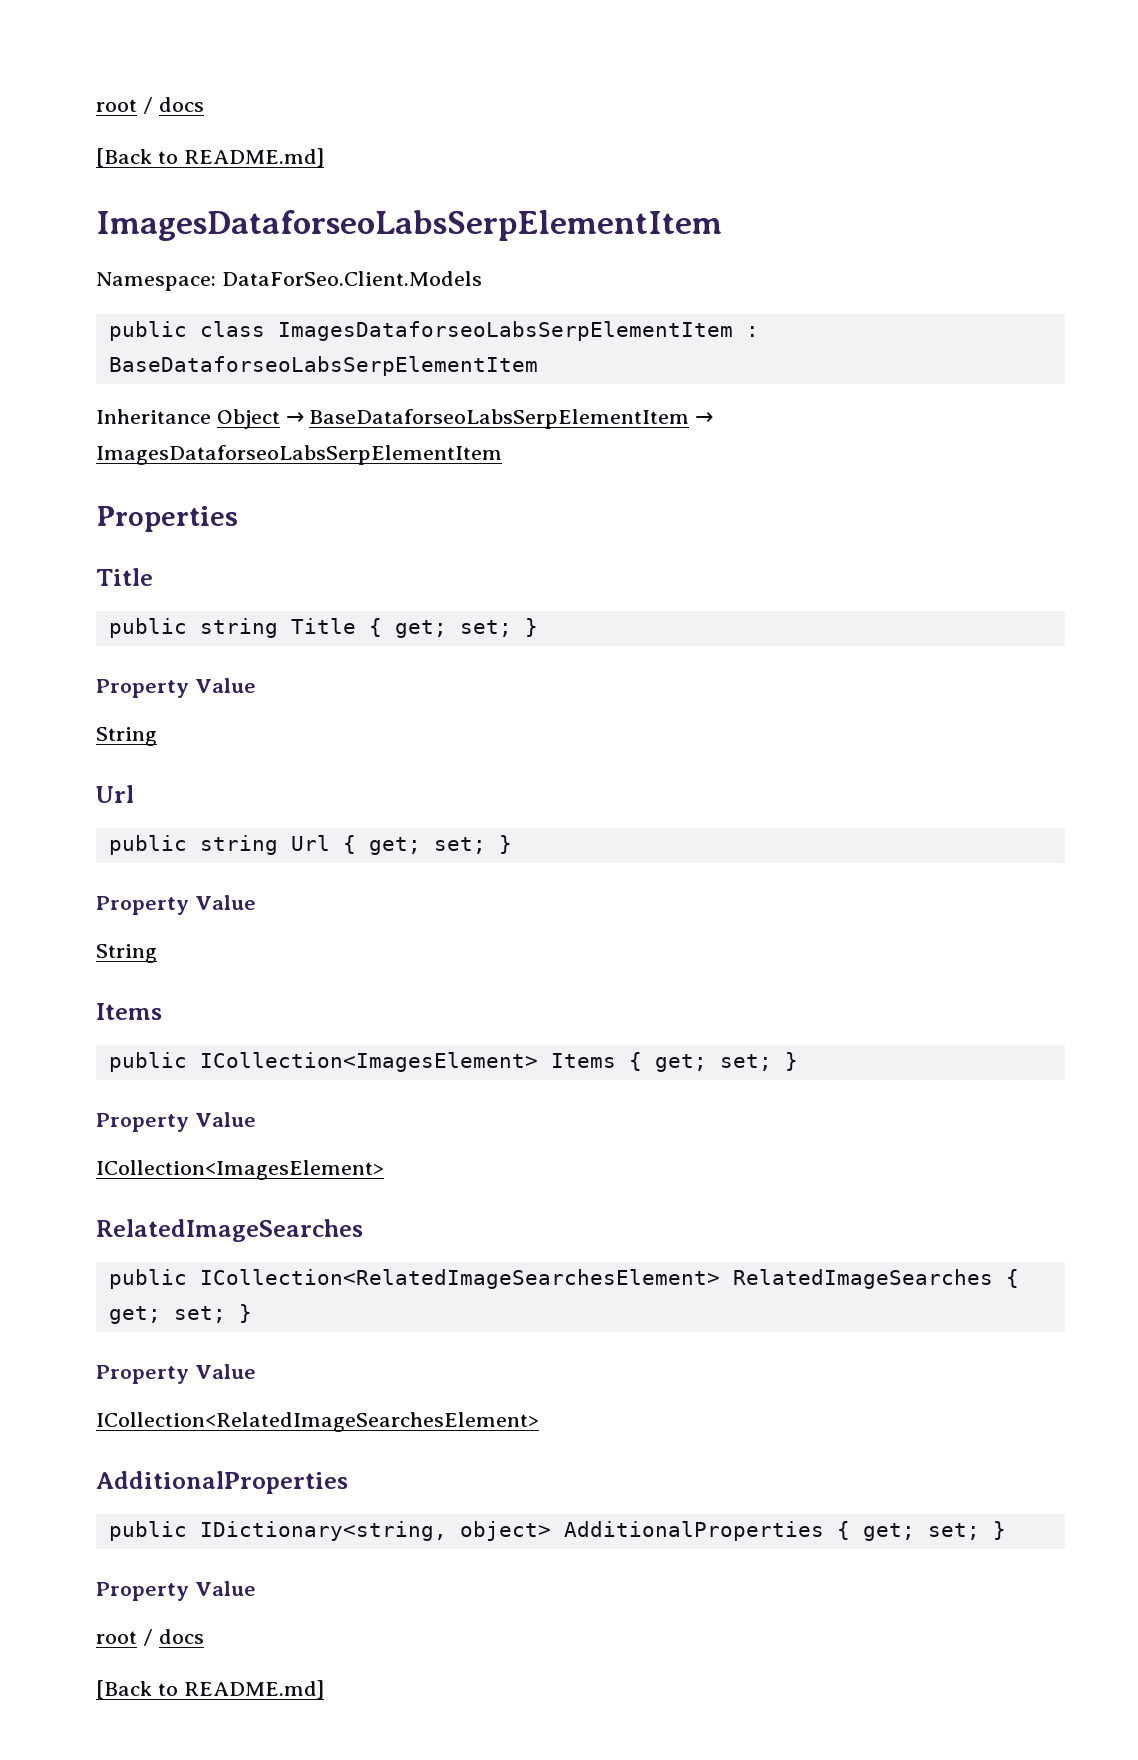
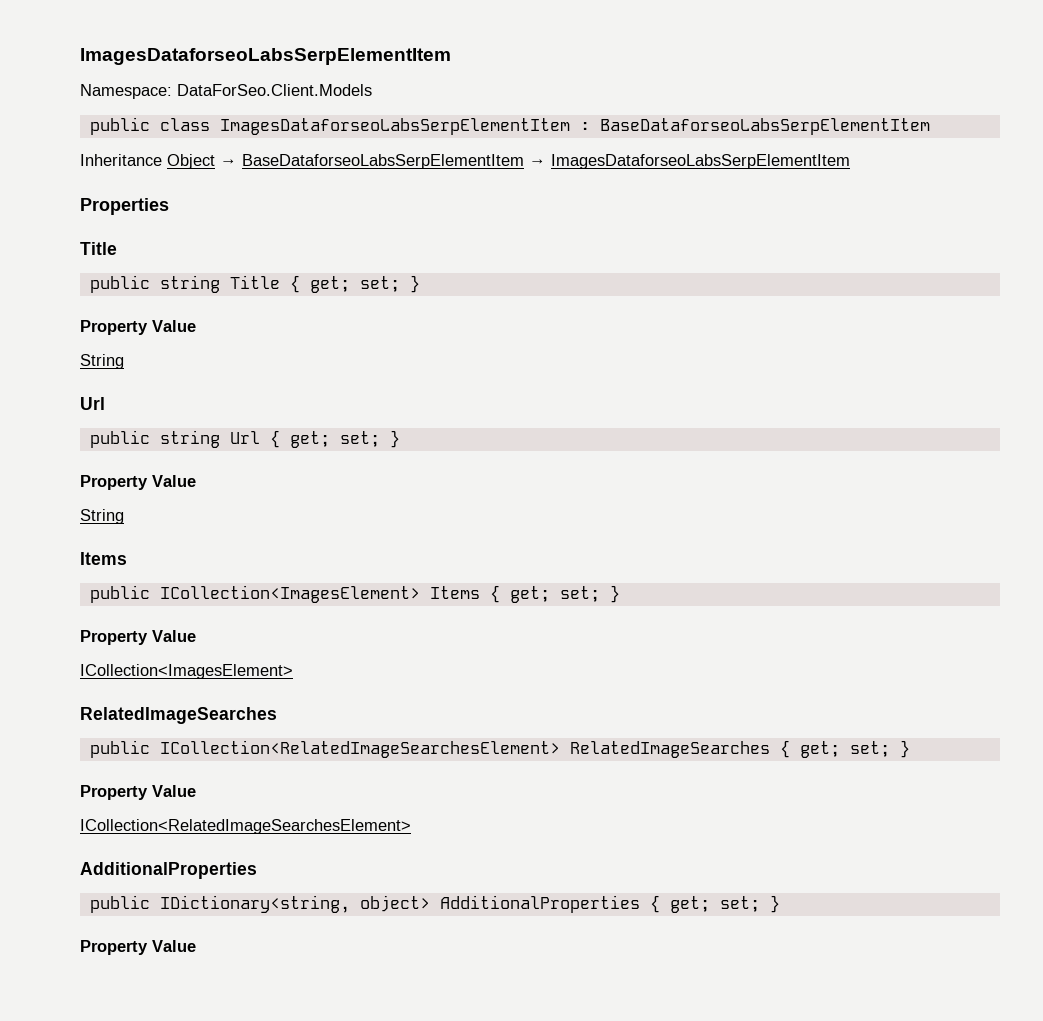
[96,97,204,114] [96,148,324,167] root / docs // [Back to README.md] // -> (80, 56) none
[96,1629,204,1646] [96,1680,324,1699] // root / docs // [Back to README.md] -> (196, 946) none

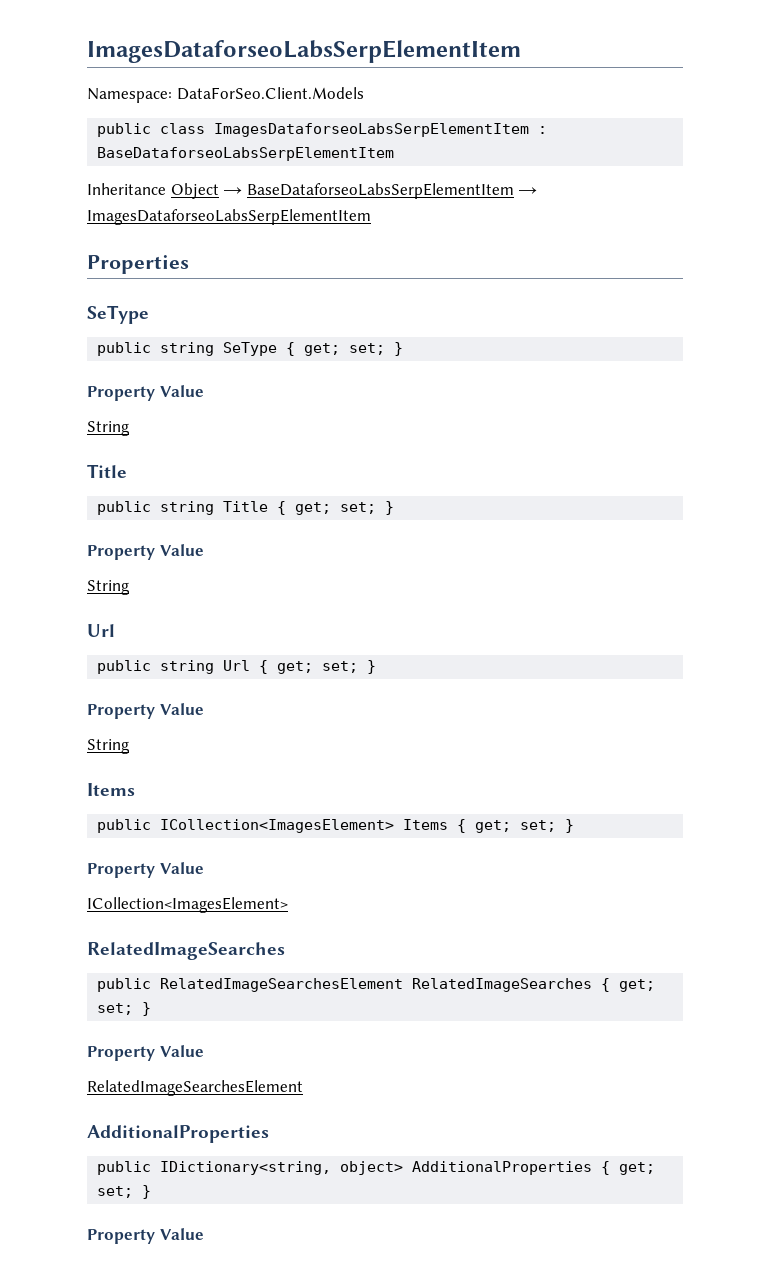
(169, 206) none -> [87,305,149,324] [97,342,404,356] [87,385,204,401] [87,421,130,436] // SeType // public string SeType { get; set; } // Property Value // String
[159,740,560,758] ICollection<RelatedImageSearchesElement> -> [160,978,404,992] RelatedImageSearchesElement
[80,819,411,834] ICollection<RelatedImageSearchesElement> -> [87,1080,303,1096] RelatedImageSearchesElement

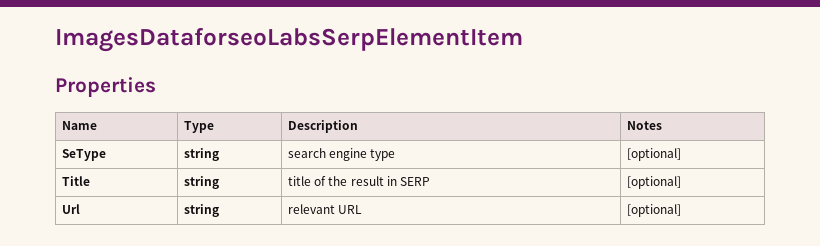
[87,40,521,63] [87,87,364,103] [97,123,548,137] [97,147,395,161] [87,183,538,199] [87,209,371,225] [87,255,189,274] [87,305,149,324] [97,342,404,356] [87,385,204,401] [87,421,130,436] [87,464,127,478] [97,501,395,515] [87,544,204,560] [87,580,130,595] [87,624,115,637] [97,660,377,674] [87,703,204,719] [87,739,130,754] [87,783,135,796] [97,819,575,833] [87,862,204,878] [87,897,288,913] [87,942,285,960] [97,978,656,992] [97,1002,152,1016] [87,1045,204,1061] [87,1080,303,1096] [87,1125,269,1143] [97,1161,656,1175] [97,1185,152,1199] [87,1228,204,1244] ImagesDataforseoLabsSerpElementItem // Namespace: DataForSeo.Client.Models // public class ImagesDataforseoLabsSerpElementItem : BaseDataforseoLabsSerpElementItem // Inheritance Object → BaseDataforseoLabsSerpElementItem → ImagesDataforseoLabsSerpElementItem // Properties // SeType // public string SeType { get; set; } // Property Value // String // Title // public string Title { get; set; } // Property Value // String // Url // public string Url { get; set; } // Property Value // String // Items // public ICollection<ImagesElement> Items { get; set; } // Property Value // ICollection<ImagesElement> // RelatedImageSearches // public RelatedImageSearchesElement RelatedImageSearches { get; set; } // Property Value // RelatedImageSearchesElement // AdditionalProperties // public IDictionary<string, object> AdditionalProperties { get; set; } // Property Value -> [55,28,523,52] [55,77,156,97] [61,121,97,130] [183,121,214,133] [287,120,358,133] [626,121,662,130] [61,149,106,161] [183,148,219,161] [287,148,396,161] [626,148,681,161] [61,176,90,186] [183,176,219,189] [287,176,431,186] [626,176,681,189] [61,204,80,214] [183,204,219,217] [287,204,363,214] [626,204,681,217] ImagesDataforseoLabsSerpElementItem // Properties // Name | Type | Description | Notes // SeType | string | search engine type | [optional] // Title | string | title of the result in SERP | [optional] // Url | string | relevant URL | [optional]

